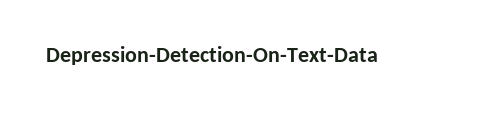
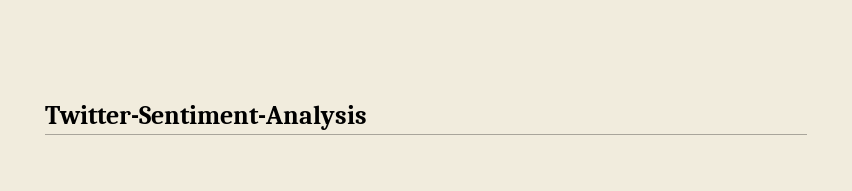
[46,46,378,65] Depression-Detection-On-Text-Data -> [45,105,367,130] Twitter-Sentiment-Analysis

